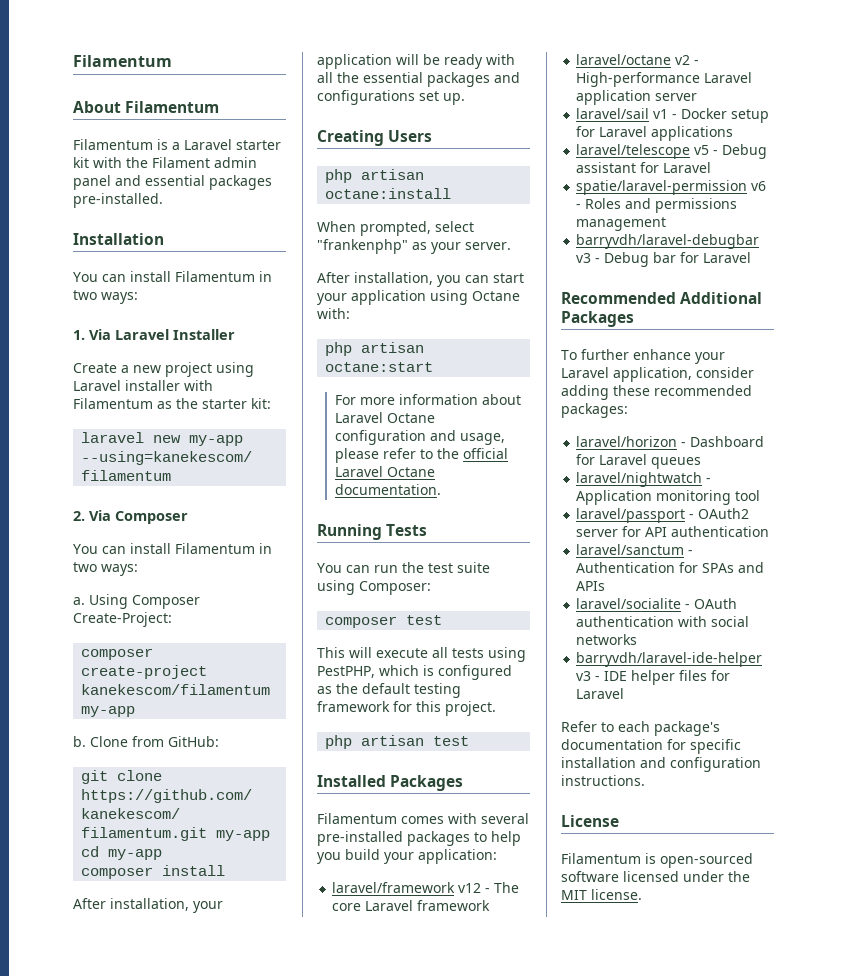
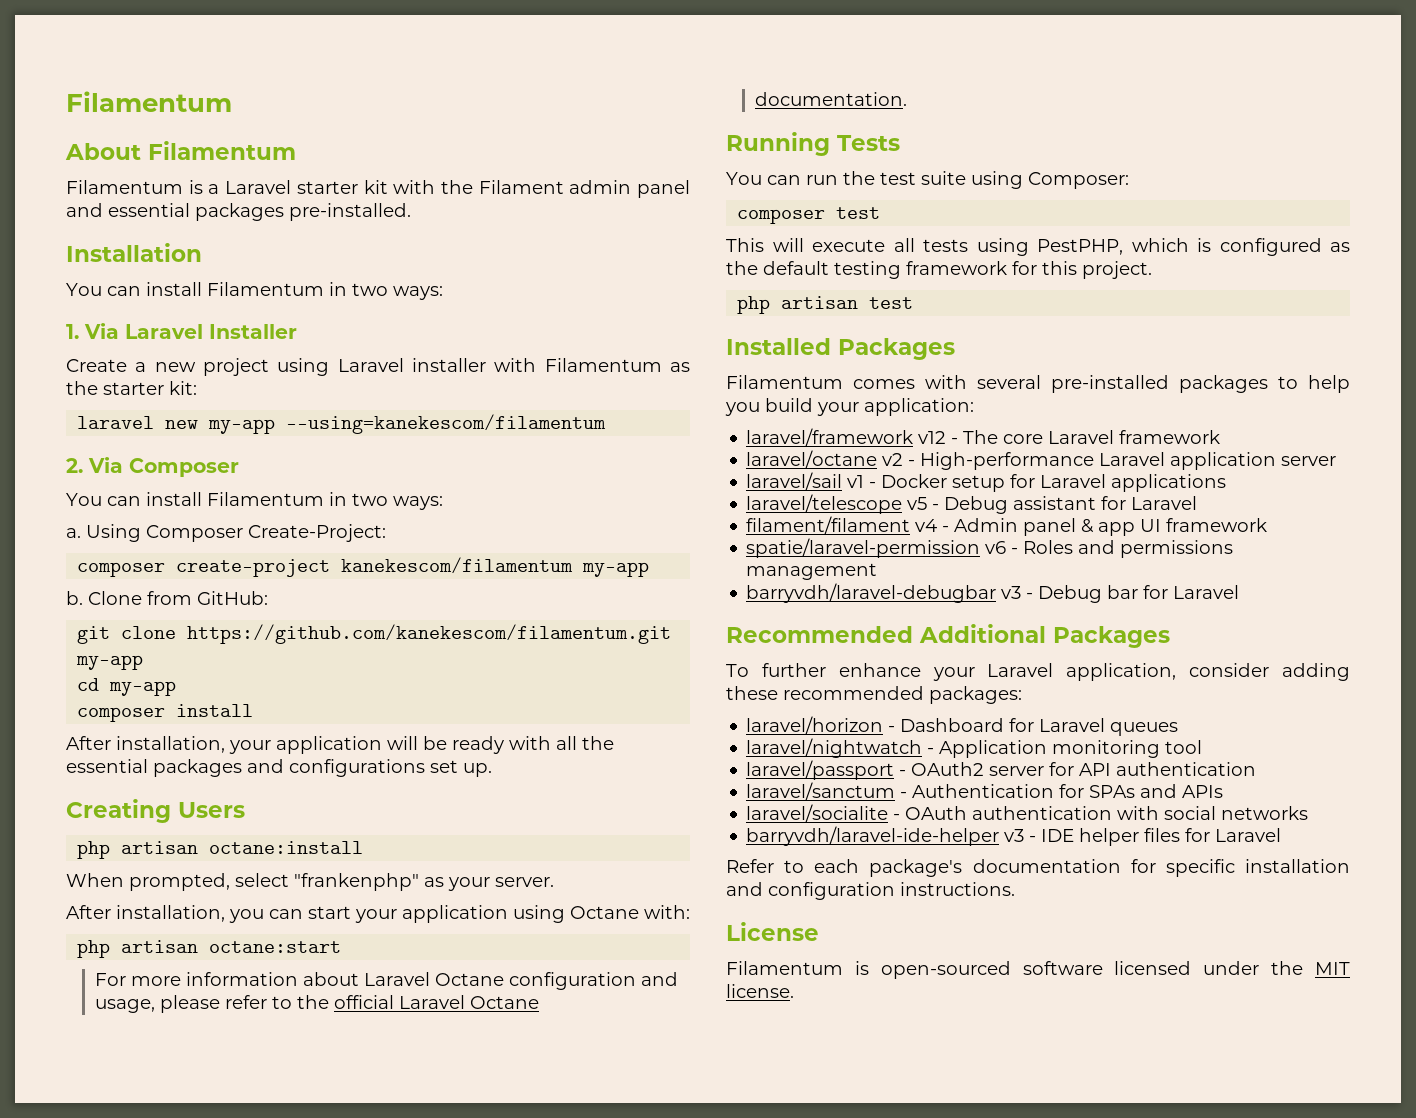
(712, 167) none -> [746,516,1268,536] // filament/filament v4 - Admin panel & app UI framework

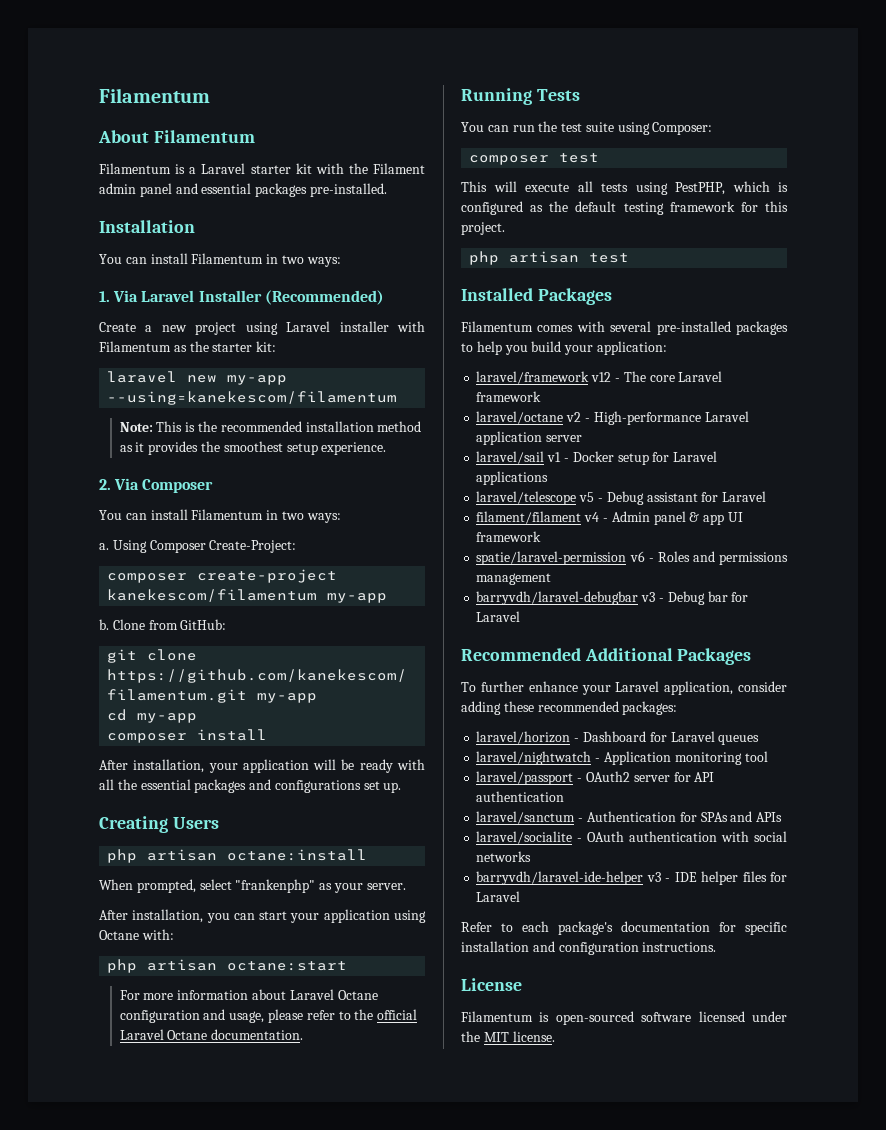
(297, 331) none -> [264,290,384,305] (Recommended)
(607, 424) none -> [119,421,422,432] [119,441,387,455] // Note: This is the recommended installation method as it provides the smoothest setup experience.

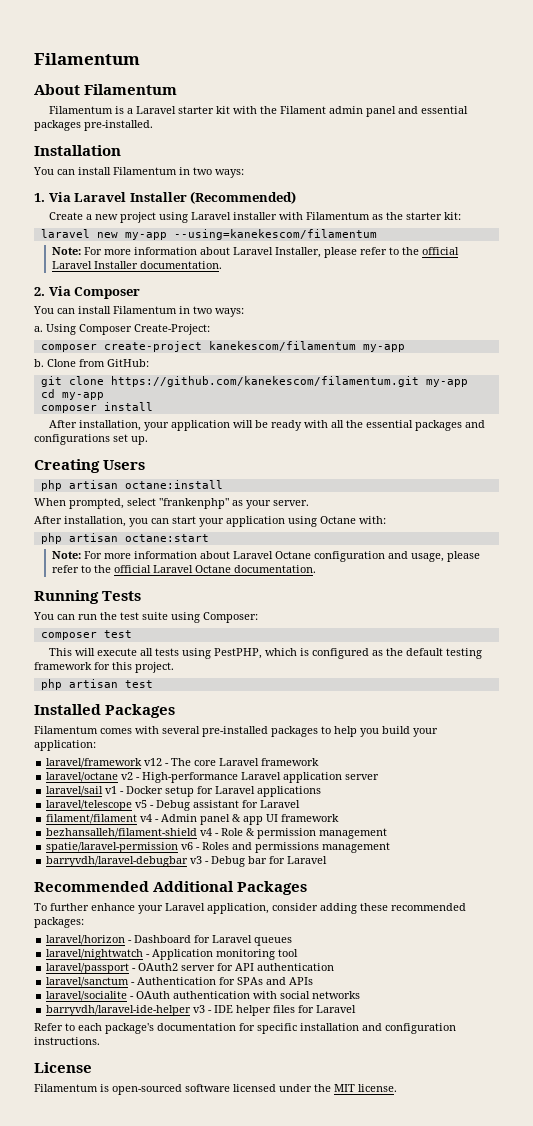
[156,421,422,432] [119,441,387,455] This is the recommended installation method as it provides the smoothest setup experience. -> [84,247,460,258] [52,261,223,269] For more information about Laravel Installer, please refer to the official Laravel Installer documentation.
(348, 966) none -> [52,551,82,559] Note:
(542, 536) none -> [46,828,388,839] // bezhansalleh/filament-shield v4 - Role & permission management

